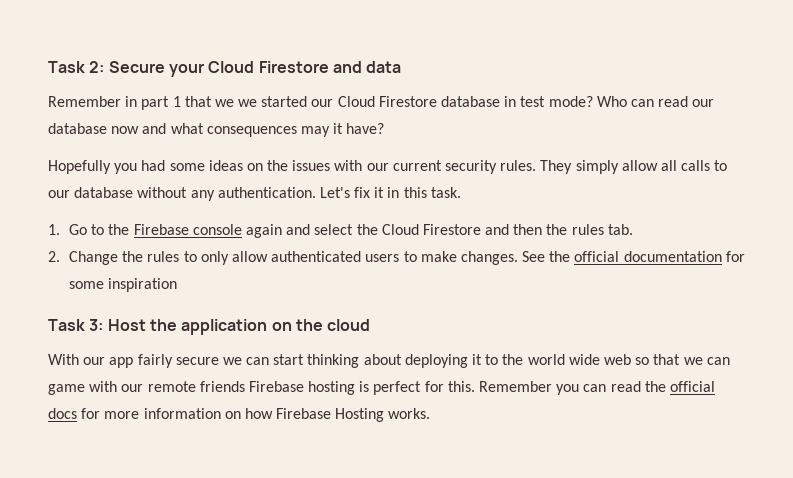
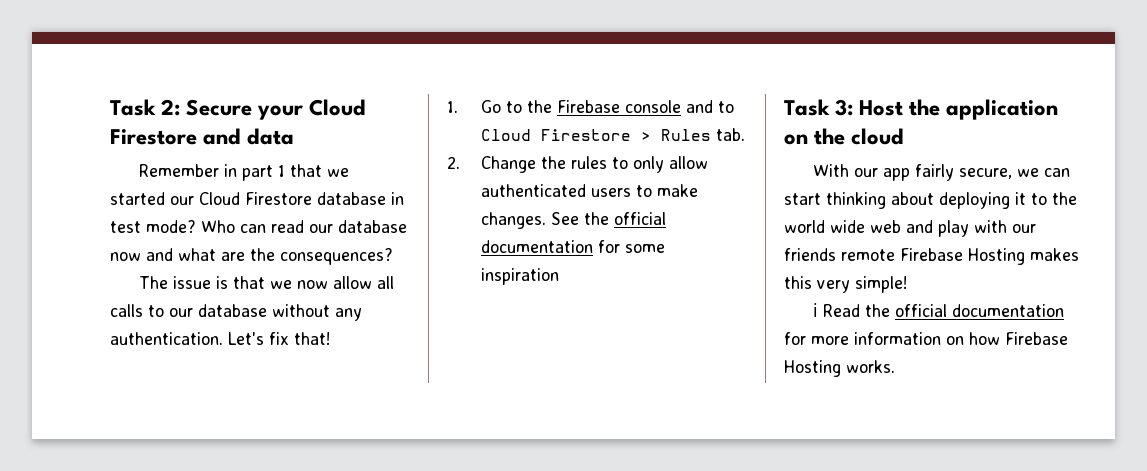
[238,99,258,107] we -> (349, 172) none
[206,123,385,137] [48,160,619,174] consequences may it have? // Hopefully you had some ideas on the issues with our current security rules. They simply -> [221,248,393,265] [138,276,328,289] are the consequences? // The issue is that we now
[374,187,461,198] it in this task. -> [294,332,330,345] that!
[245,224,604,238] again and select the Cloud Firestore and then the rules -> [685,100,734,113] [480,129,711,141] and to Cloud Firestore > Rules
[175,357,219,365] secure -> [958,168,1012,179] secure,
[635,354,730,365] [48,381,715,395] [48,408,77,419] so that we can game with our remote friends Firebase hosting is perfect for this. Remember you can read the official docs -> [906,220,1036,237] [784,248,1079,265] [784,276,907,293] [812,303,1064,317] and play with our friends remote Firebase Hosting makes this very simple! // ℹ Read the official documentation

